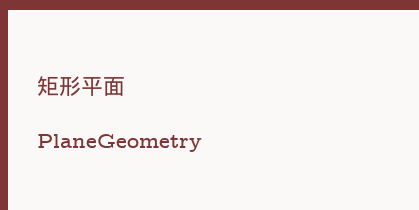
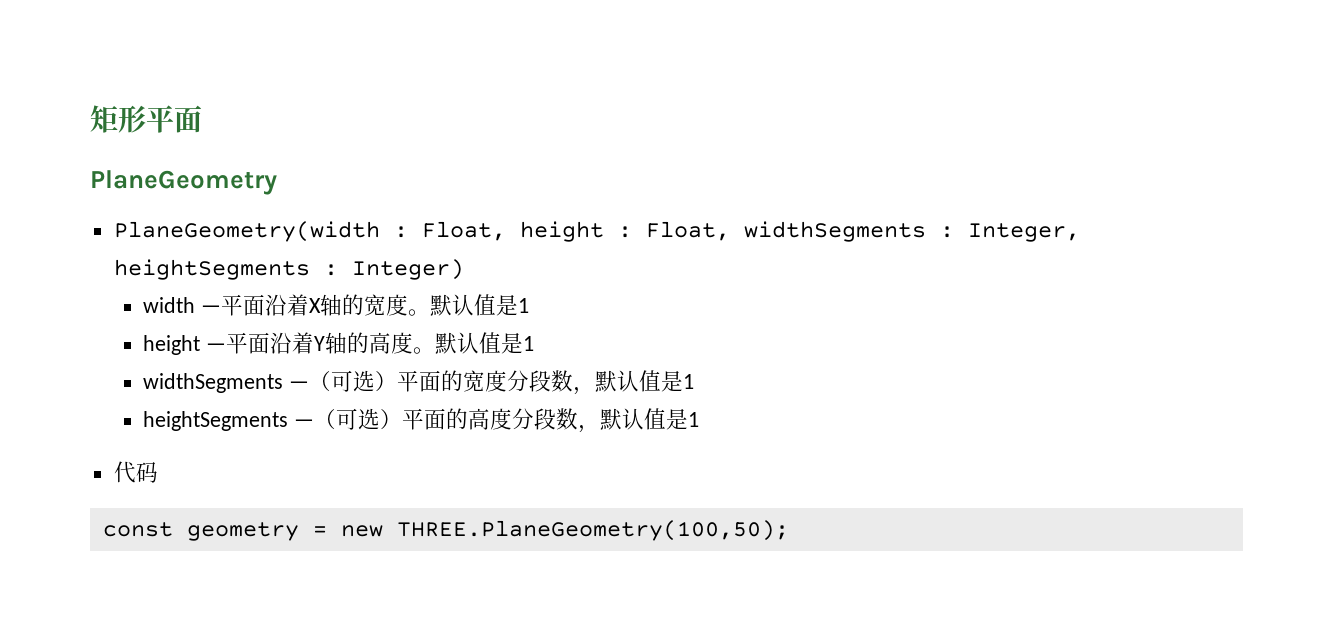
(202, 143) none -> [113,221,1080,242] [113,259,464,280] [143,294,530,316] [143,332,535,355] [143,370,695,395] [143,408,700,433] [113,461,158,483] [102,520,789,541] // PlaneGeometry(width : Float, height : Float, widthSegments : Integer, heightSegments : Integer) // width —平面沿着X轴的宽度。默认值是1 // height —平面沿着Y轴的高度。默认值是1 // widthSegments —（可选）平面的宽度分段数，默认值是1 // heightSegments —（可选）平面的高度分段数，默认值是1 // 代码 // const geometry = new THREE.PlaneGeometry(100,50);

